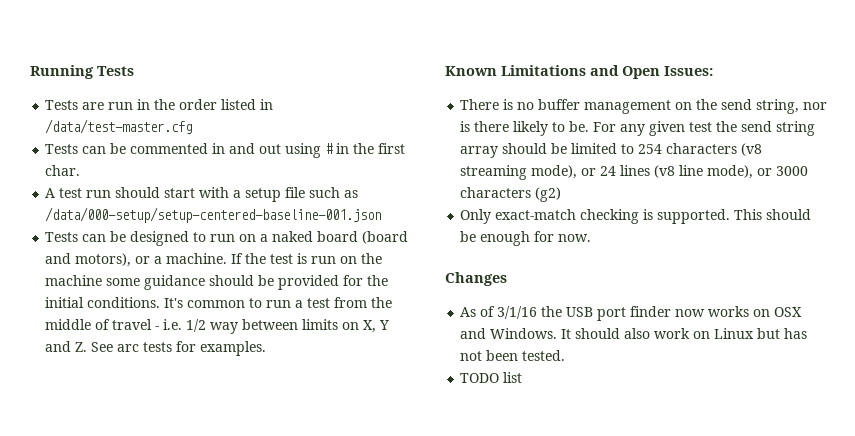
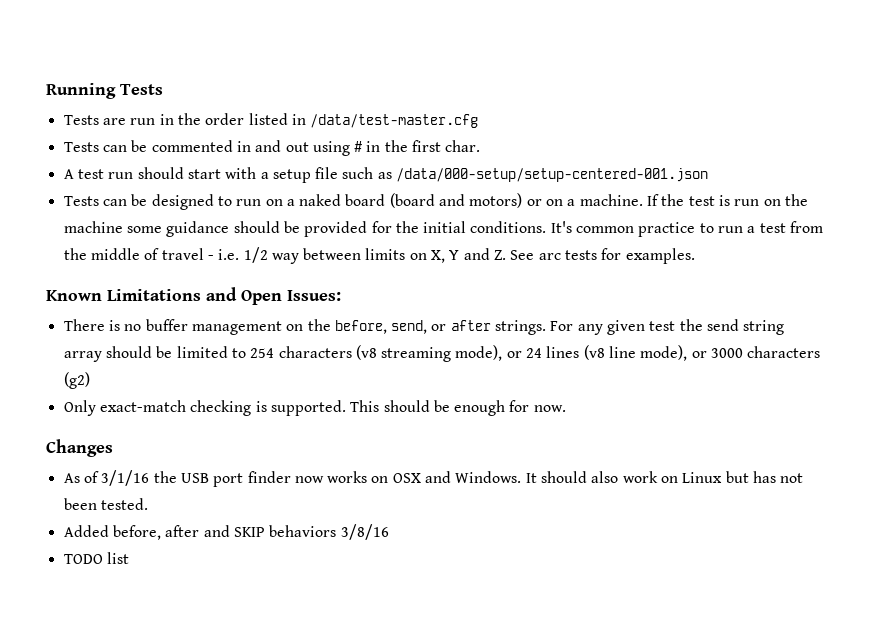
[45,207,382,223] /data/000-setup/setup-centered-baseline-001.json -> [396,168,709,182] /data/000-setup/setup-centered-001.json
[75,253,151,267] motors), or -> [469,193,564,208] motors) or on
(246, 304) none -> [638,222,696,237] practice
[721,99,828,114] [460,121,590,136] send string, nor is there likely to be. -> [334,320,547,335] before, send, or after strings.
(566, 355) none -> [63,524,389,540] // Added before, after and SKIP behaviors 3/8/16

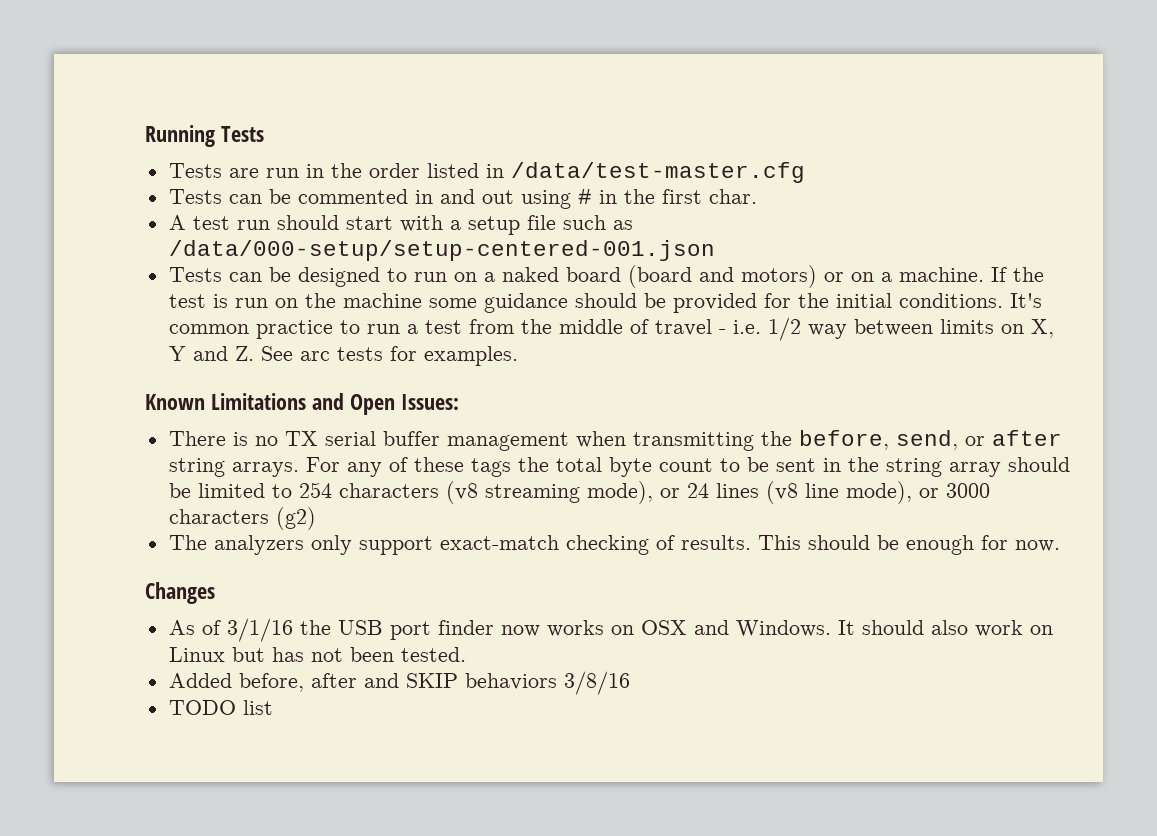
[145,319,304,335] buffer management on -> [284,431,754,451] TX serial buffer management when transmitting
[495,319,740,335] strings. For any given test the send -> [168,457,879,477] string arrays. For any of these tags the total byte count to be sent in the
[63,400,346,416] Only exact-match checking is supported. -> [168,535,751,555] The analyzers only support exact-match checking of results.

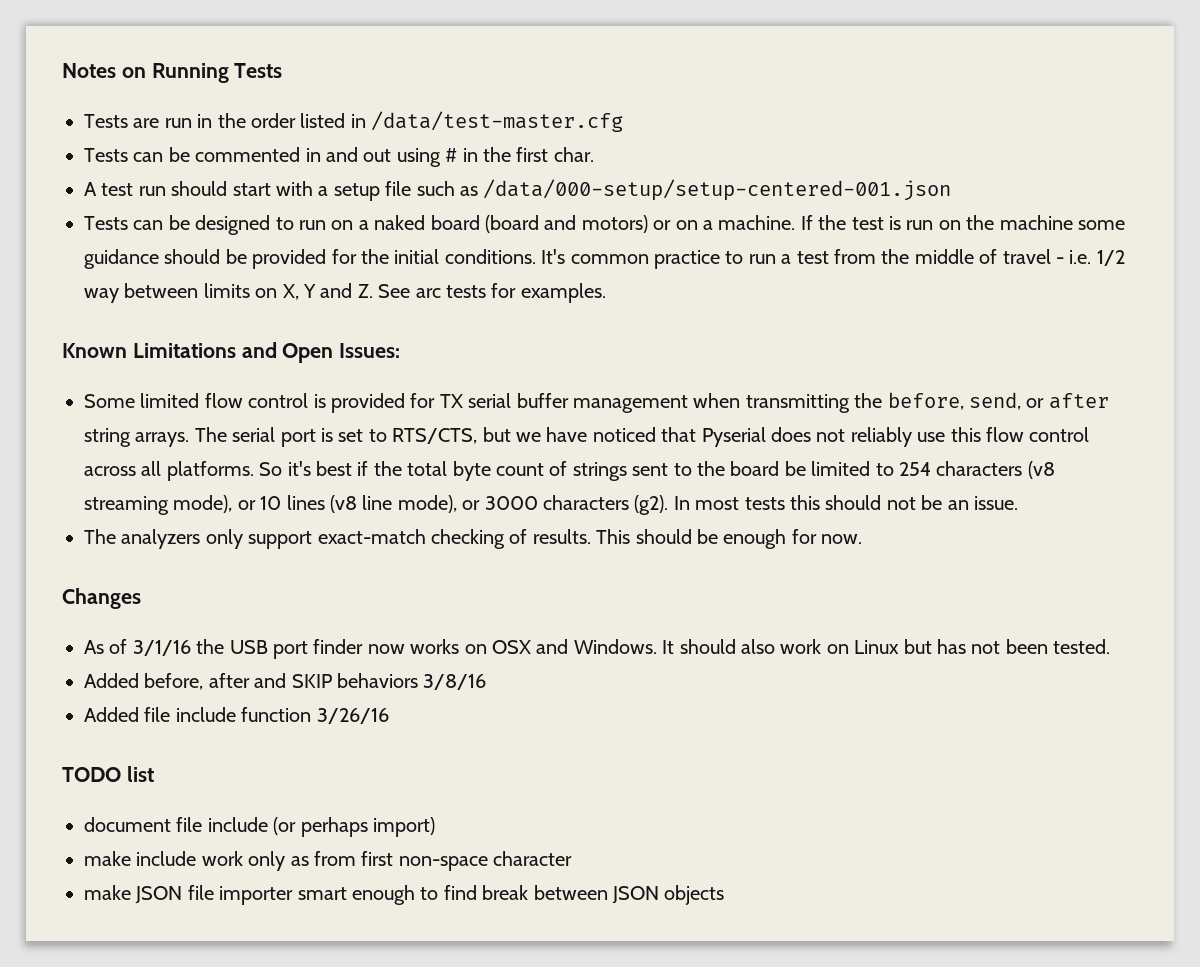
(145, 136) none -> [62,63,146,78] Notes on
[168,431,278,446] There is no -> [84,393,436,413] Some limited flow control is provided for
[305,457,1070,477] For any of these tags the total byte count to be sent in the string array should -> [194,427,1090,447] [84,461,780,481] The serial port is set to RTS/CTS, but we have noticed that Pyserial does not reliably use this flow control across all platforms. So it's best if the total byte count of strings sent to the board
[686,483,709,498] 24 -> [260,496,282,510] 10
[275,507,316,530] (g2) -> [634,495,1018,515] (g2). In most tests this should not be an issue.
[168,700,273,715] TODO list -> [84,707,389,724] [62,766,154,782] [84,817,435,837] [84,851,573,871] [84,885,725,905] Added file include function 3/26/16 // TODO list // document file include (or perhaps import) // make include work only as from first non-space character // make JSON file importer smart enough to find break between JSON objects

